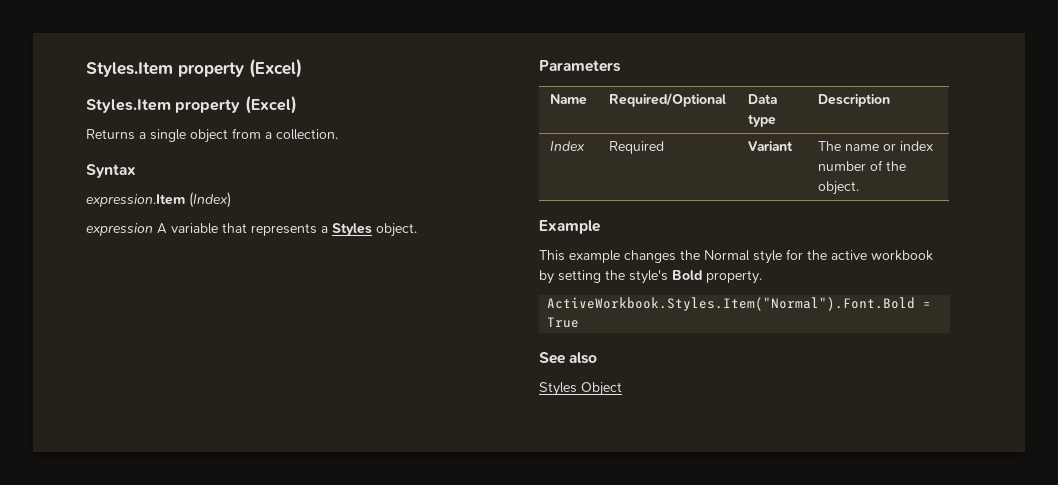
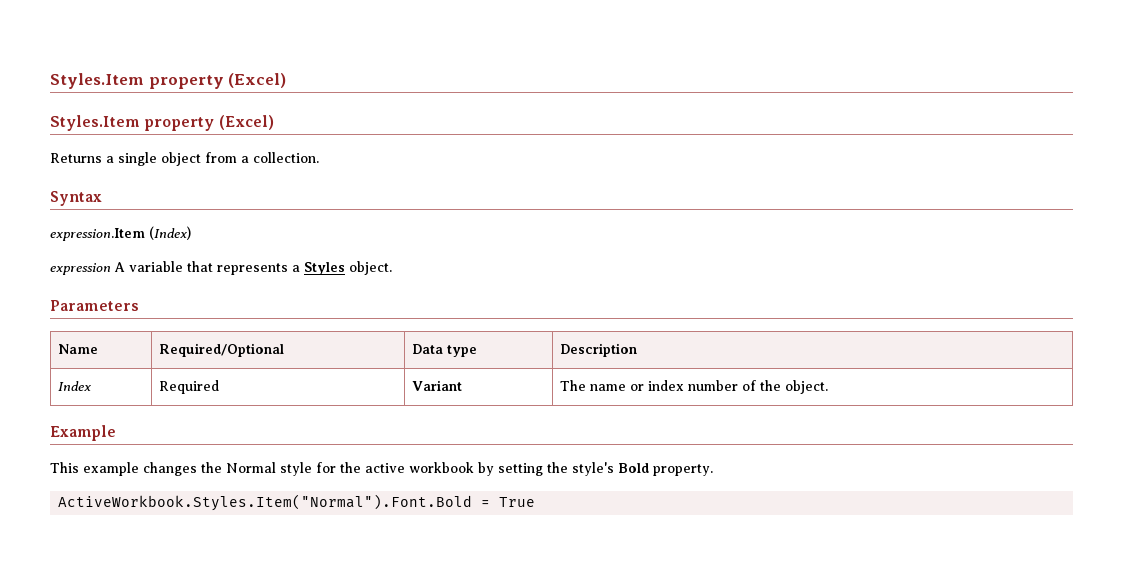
[539,352,598,364] [539,382,622,396] // See also // Styles Object -> (536, 502) none

